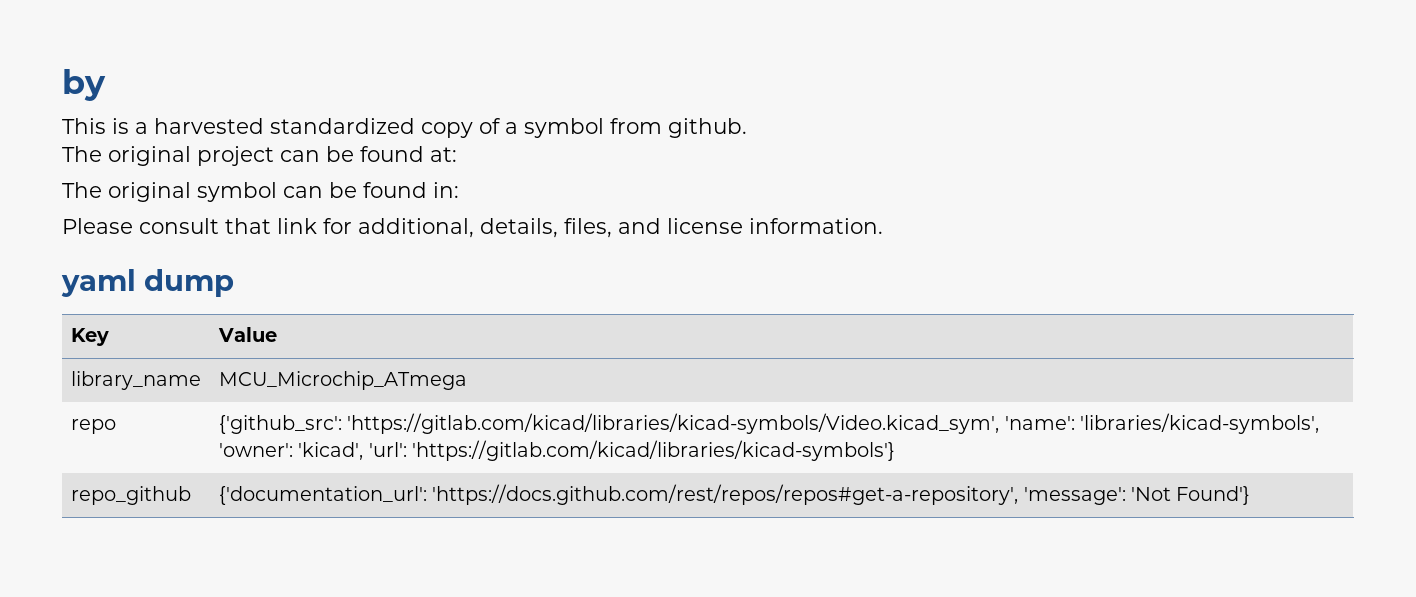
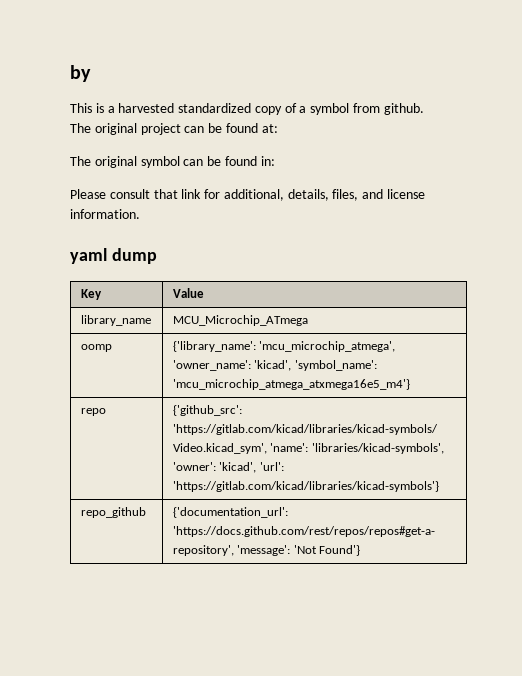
(467, 380) none -> [80,344,112,352] [172,341,396,352] [172,360,377,371] [172,379,410,390] // oomp | {'library_name': 'mcu_microchip_atmega', 'owner_name': 'kicad', 'symbol_name': 'mcu_microchip_atmega_atxmega16e5_m4'}

